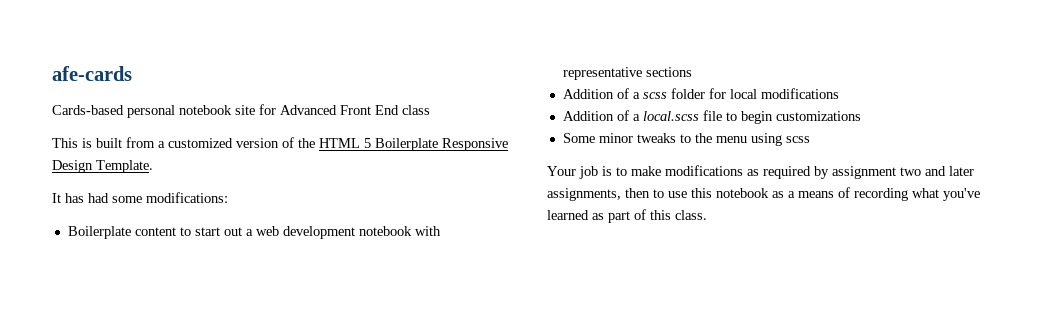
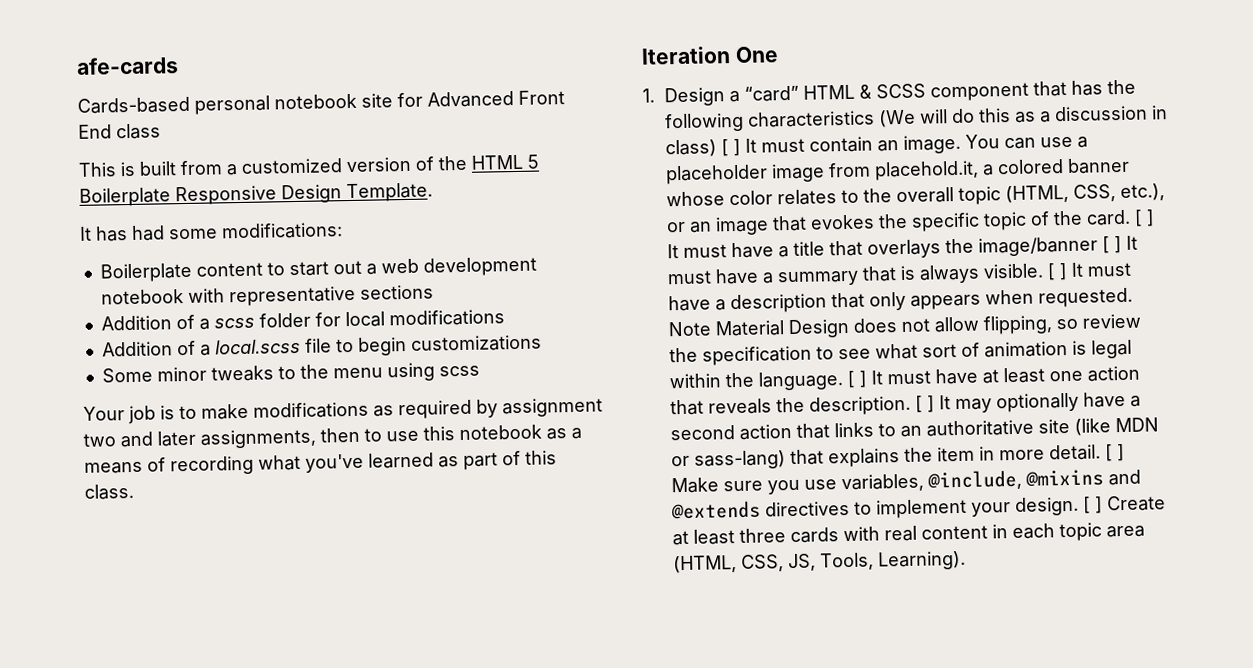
(707, 215) none -> [641,46,779,65] [642,79,1136,107] [664,105,1168,133] [664,134,1088,158] [664,157,1130,185] [665,183,1165,207] [665,209,1155,236] [666,235,1138,259] [666,262,1132,287] [667,287,1133,314] [667,313,1141,339] [668,339,1132,366] [668,365,1140,391] [669,391,1141,416] [669,417,1159,441] [670,443,1125,470] [670,469,1141,495] [670,495,1166,520] [671,522,1145,546] [672,550,966,574] // Iteration One // 1. Design a “card” HTML & SCSS component that has the following characteristics (We will do this as a discussion in class) [ ] It must contain an image. You can use a placeholder image from placehold.it, a colored banner whose color relates to the overall topic (HTML, CSS, etc.), or an image that evokes the specific topic of the card. [ ] It must have a title that overlays the image/banner [ ] It must have a summary that is always visible. [ ] It must have a description that only appears when requested. Note Material Design does not allow flipping, so review the specification to see what sort of animation is legal within the language. [ ] It must have at least one action that reveals the description. [ ] It may optionally have a second action that links to an authoritative site (like MDN or sass-lang) that explains the item in more detail. [ ] Make sure you use variables, @include, @mixins and @extends directives to implement your design. [ ] Create at least three cards with real content in each topic area (HTML, CSS, JS, Tools, Learning).

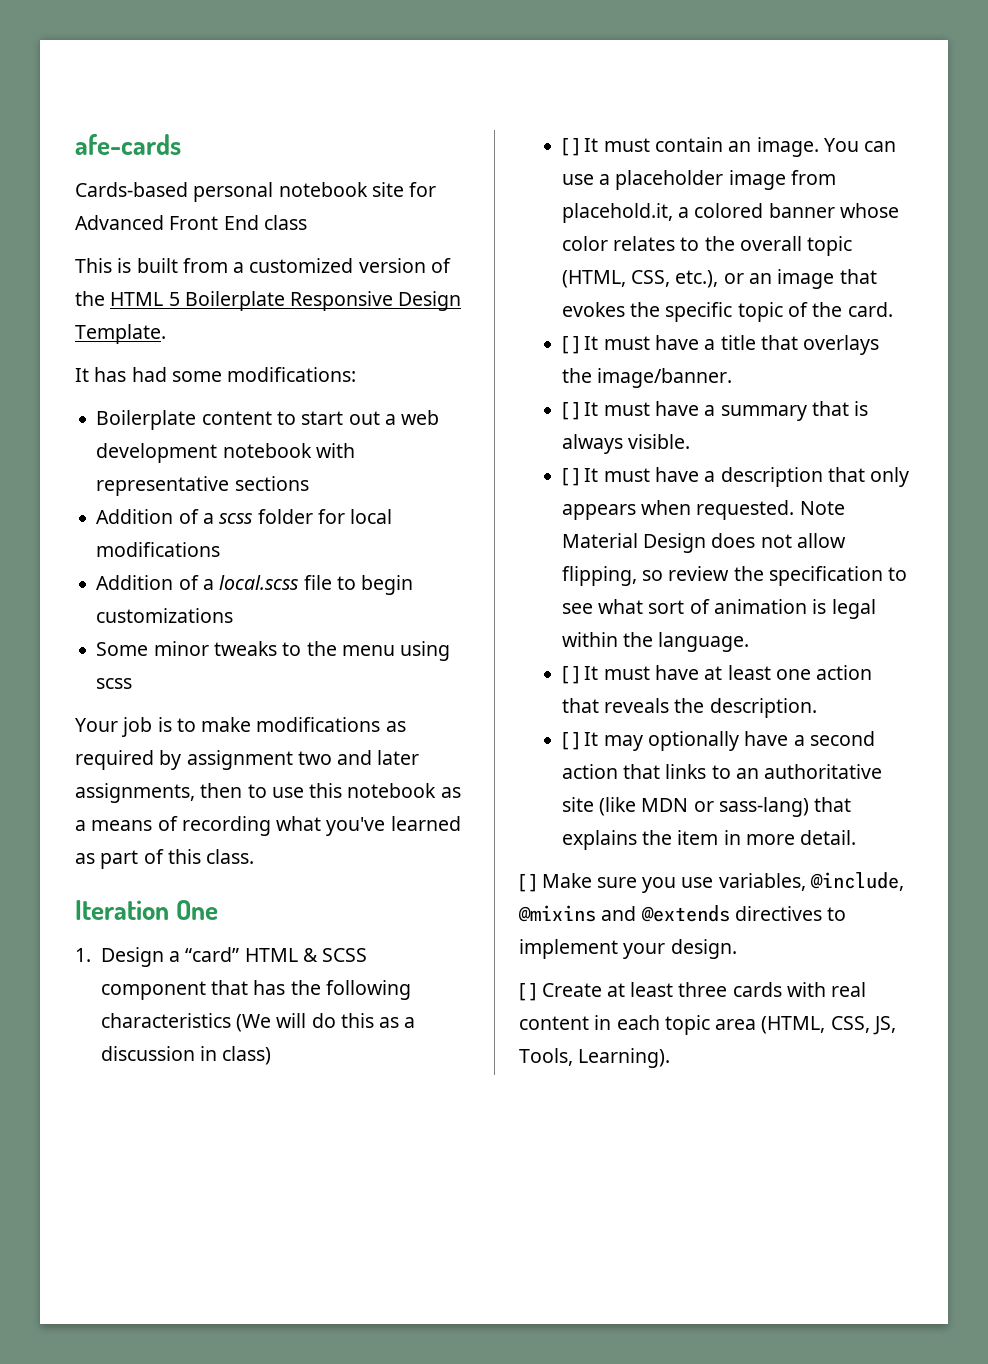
(717, 148) none -> (272, 1055) //
(1131, 217) none -> (893, 309) //
[977,236,1098,257] image/banner -> [597,368,733,388] image/banner. //
(1044, 271) none -> (691, 441) //
(844, 381) none -> (750, 642) //
(911, 405) none -> (817, 708) //
(1101, 452) none -> (857, 837) //
(1079, 506) none -> (737, 949) //

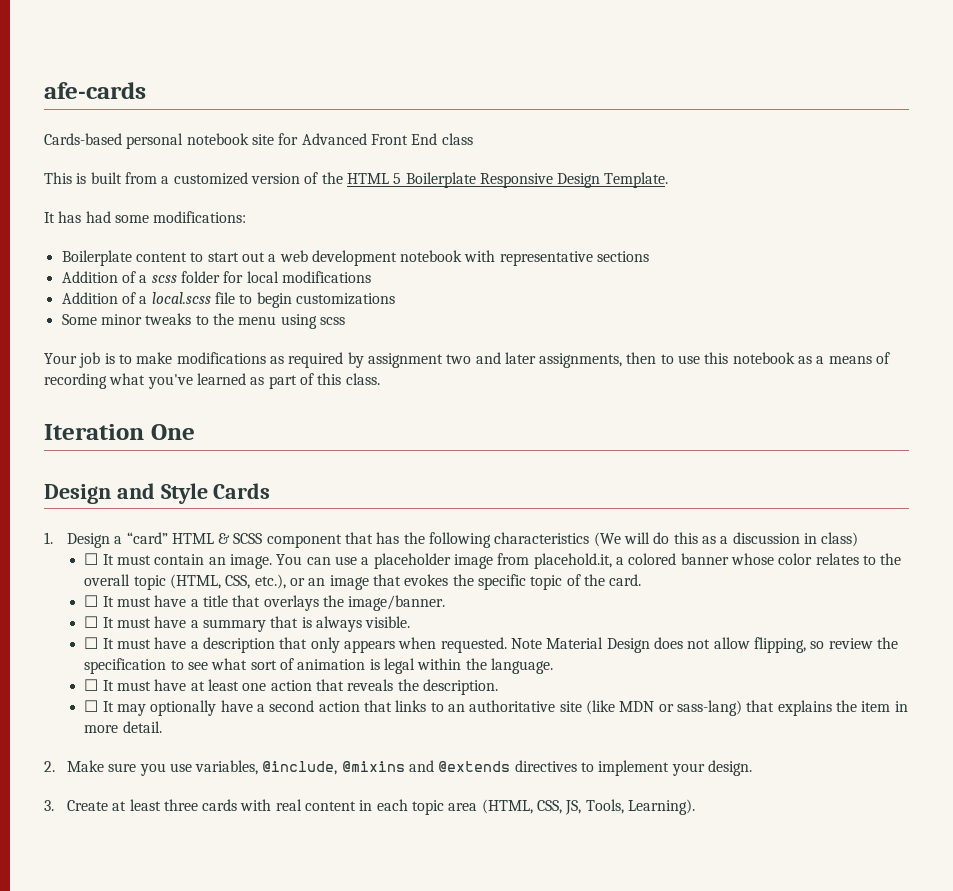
(219, 910) none -> [44,483,271,504] // Design and Style Cards
[561,138,580,156] [ ] -> [84,553,99,565] ☐
[561,336,580,354] [ ] -> [84,595,99,607] ☐
[561,402,580,420] [ ] -> [84,616,99,628] ☐
[561,468,580,486] [ ] -> [84,637,99,649] ☐
[561,666,580,684] [ ] -> [84,679,99,691] ☐
[561,732,580,750] [ ] -> [84,700,99,712] ☐
[519,874,537,892] [ ] -> [44,761,55,772] 2.
[519,983,537,1001] [ ] -> [44,800,54,811] 3.

